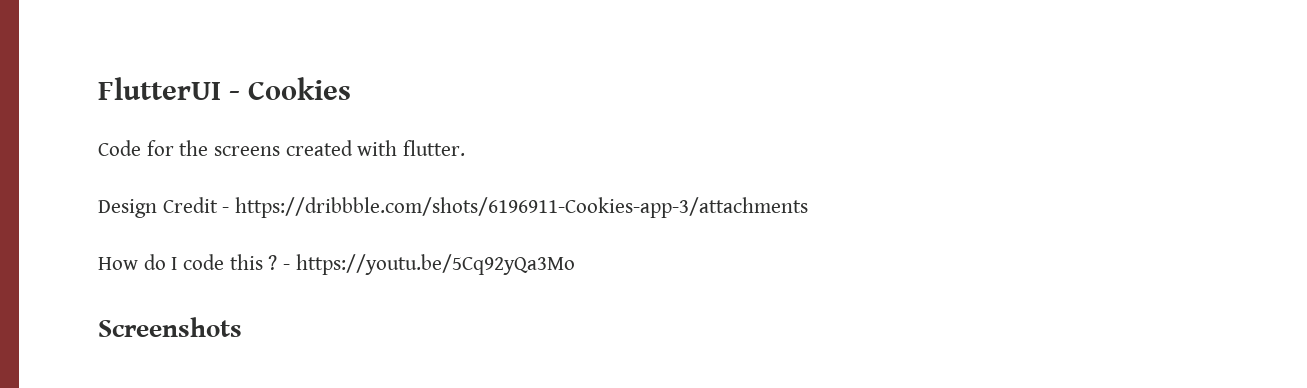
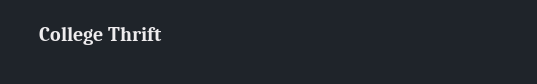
[98,77,351,100] [98,140,466,156] [98,197,809,218] [98,254,575,275] [98,317,242,337] FlutterUI - Cookies // Code for the screens created with flutter. // Design Credit - https://dribbble.com/shots/6196911-Cookies-app-3/attachments // How do I code this ? - https://youtu.be/5Cq92yQa3Mo // Screenshots -> [39,26,163,45] College Thrift

